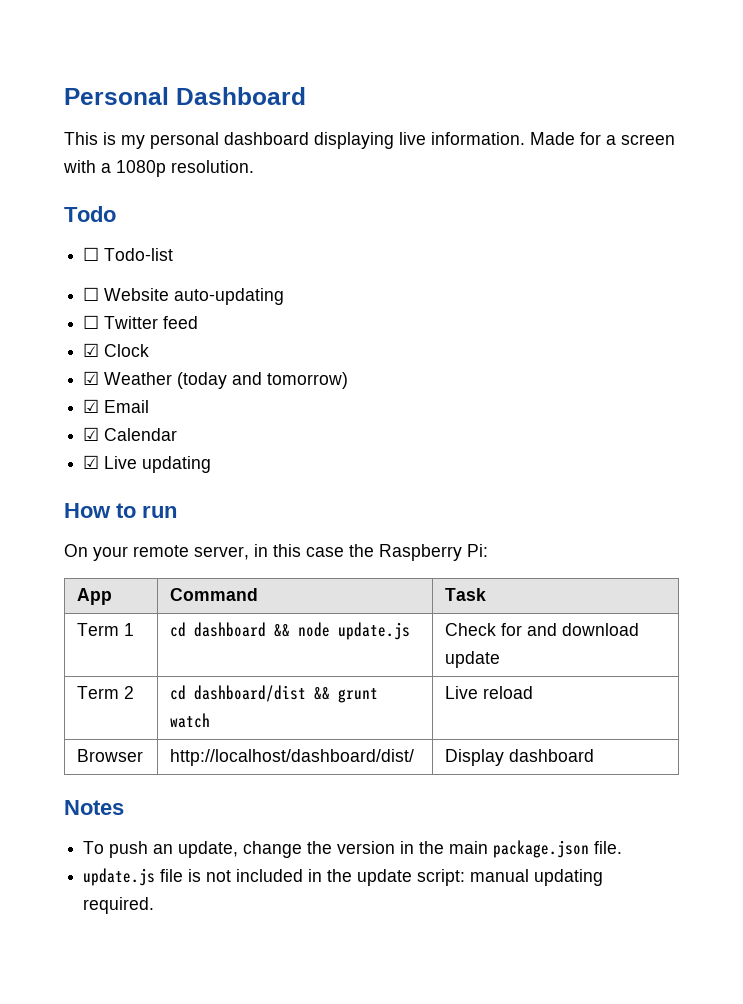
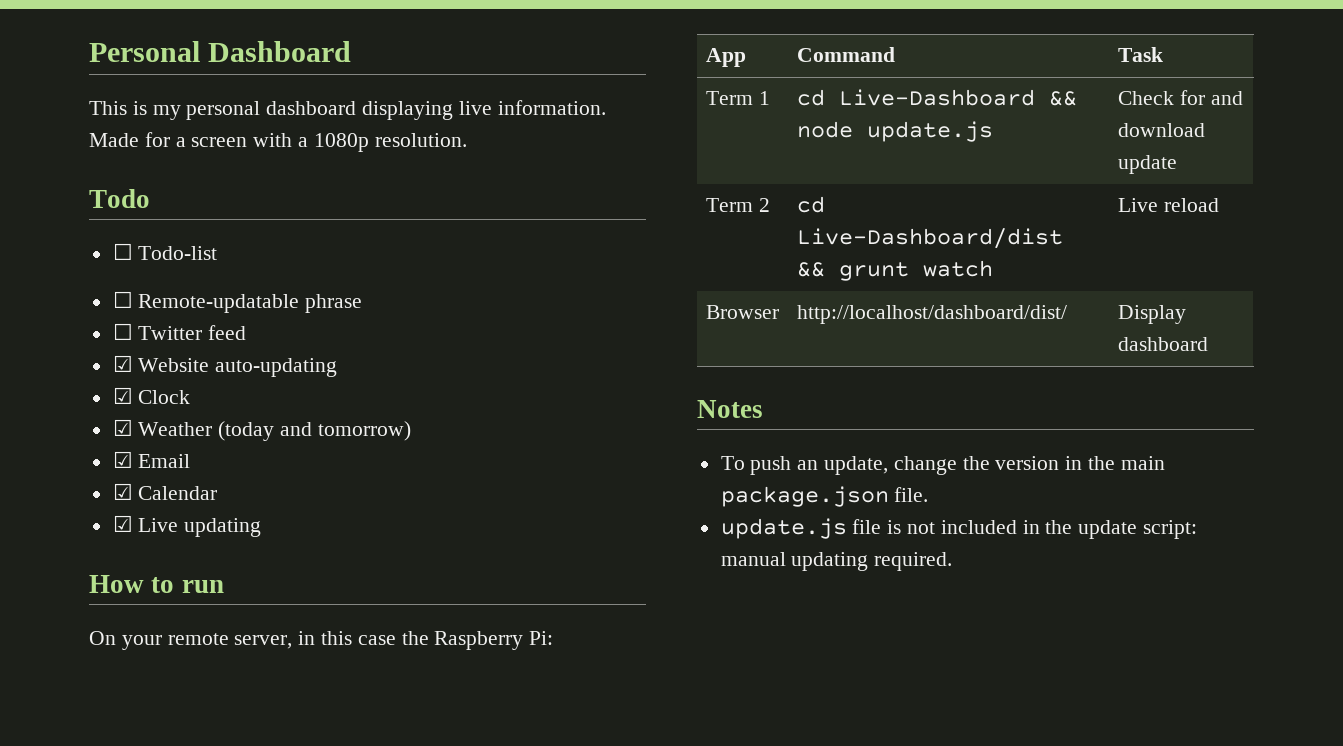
[104,288,285,305] Website auto-updating -> [138,294,363,313] Remote-updatable phrase
(199, 322) none -> [112,355,338,377] // ☑ Website auto-updating
[194,622,267,637] dashboard -> [838,89,1035,106] Live-Dashboard
[194,685,307,702] dashboard/dist -> [796,228,1063,249] Live-Dashboard/dist

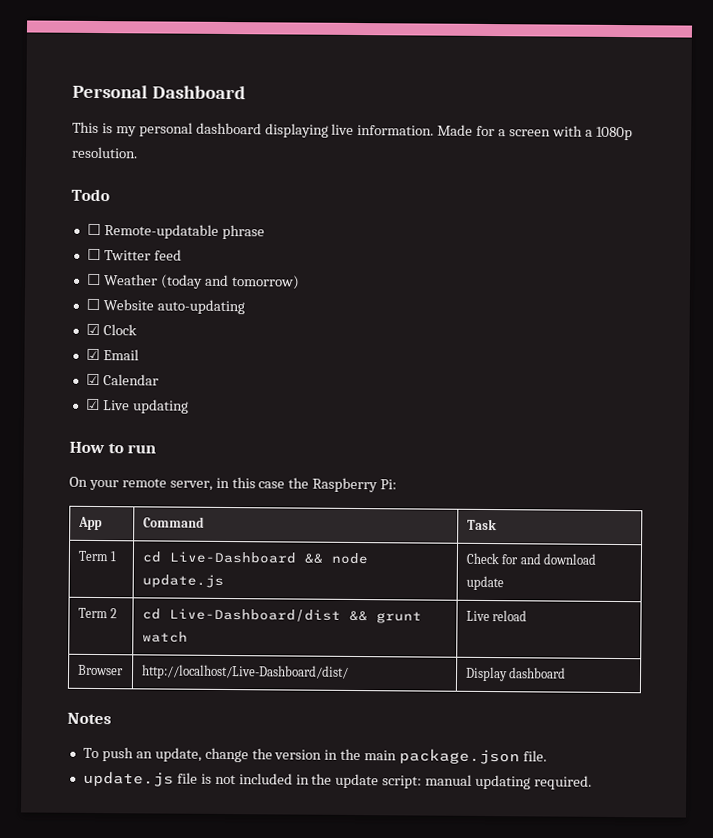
[112,243,218,260] // ☐ Todo-list -> (110, 195) none
[112,355,133,372] ☑ -> [86,273,300,290] [85,298,100,311] ☐ Weather (today and tomorrow) // ☐
[112,419,411,441] // ☑ Weather (today and tomorrow) -> (137, 330) none
[796,305,1067,324] http://localhost/dashboard/dist/ -> [141,664,349,680] http://localhost/Live-Dashboard/dist/

